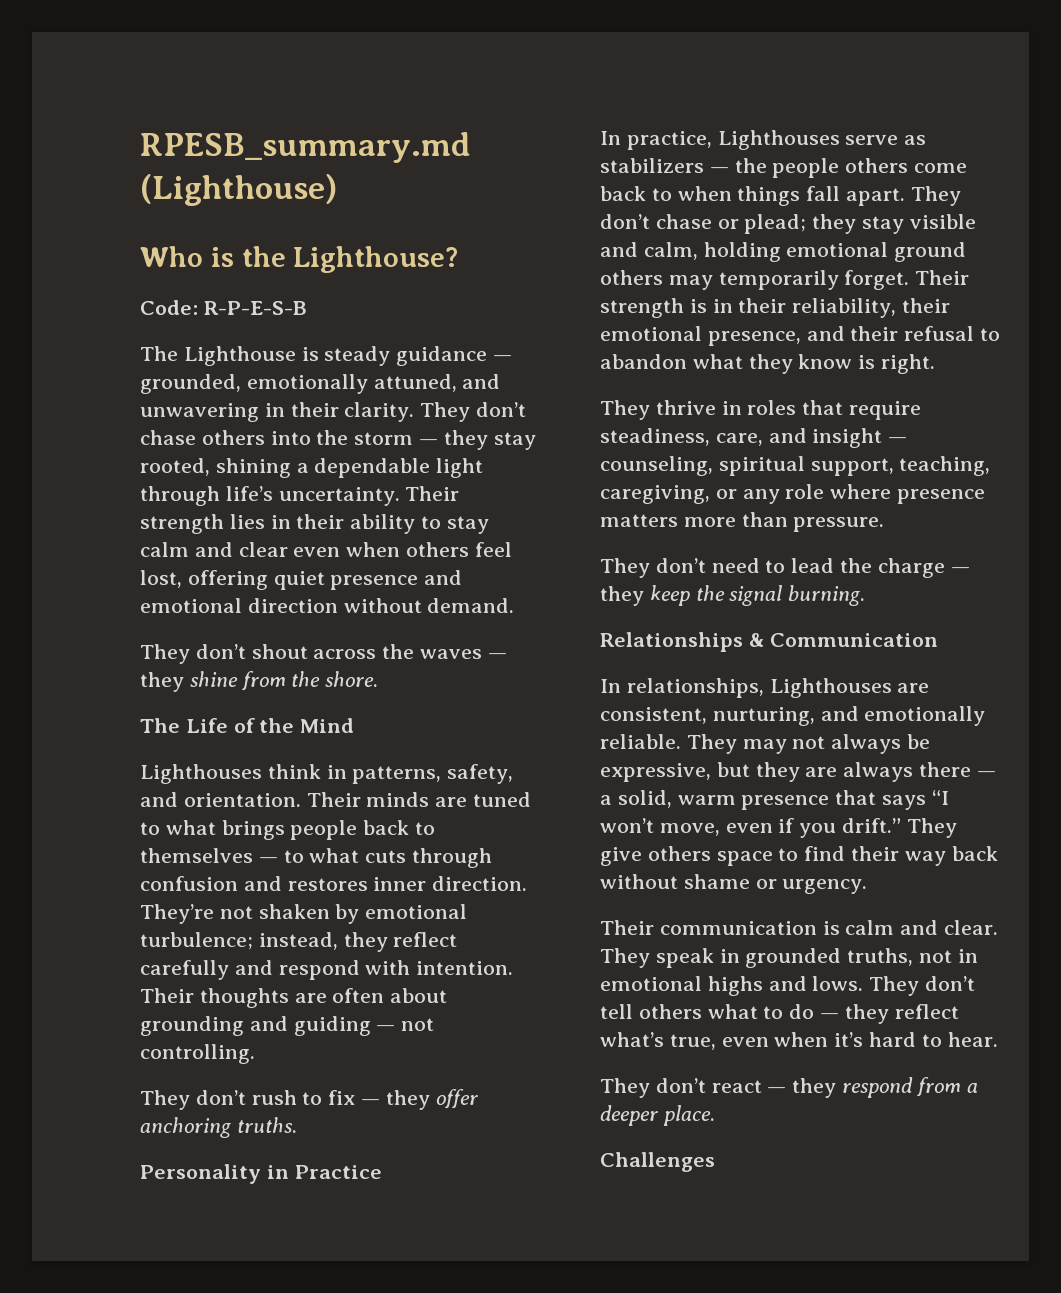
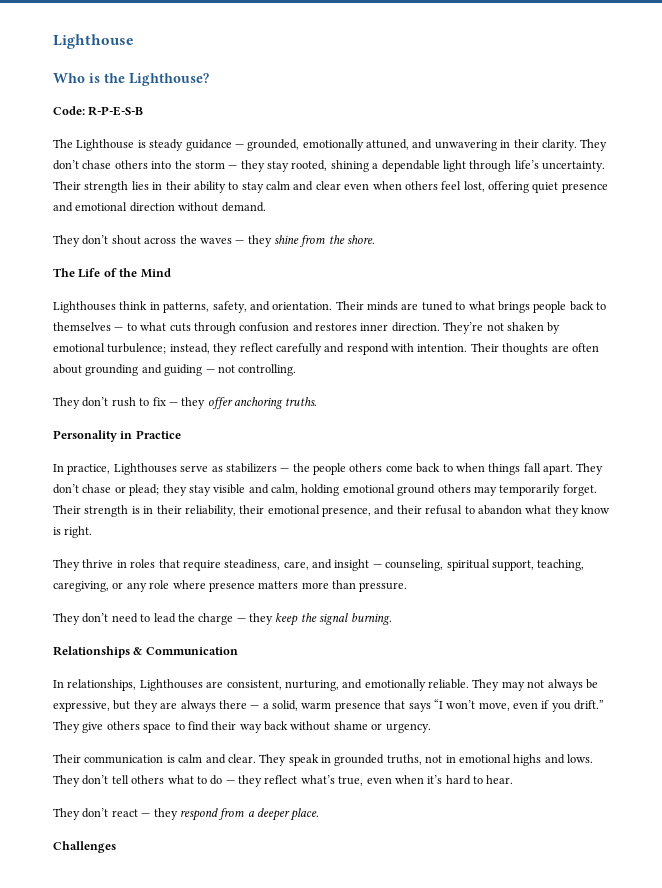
[140,132,471,163] [140,174,337,206] RPESB_summary.md (Lighthouse) -> [53,34,134,49] Lighthouse

